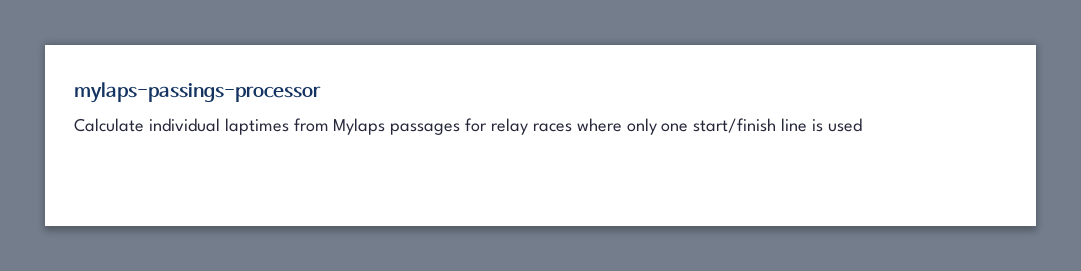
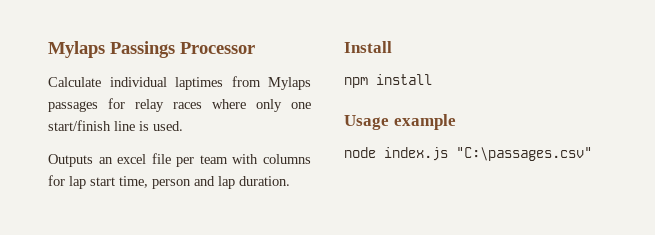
[74,82,321,103] mylaps-passings-processor -> [48,41,255,58] Mylaps Passings Processor
[827,118,862,132] used -> [153,121,183,131] [48,153,311,167] [48,175,290,189] [344,41,392,53] [344,74,432,88] [344,114,456,130] [344,147,592,161] used. // Outputs an excel file per team with columns for lap start time, person and lap duration. // Install // npm install // Usage example // node index.js "C:\passages.csv"

